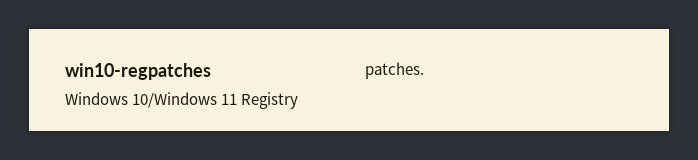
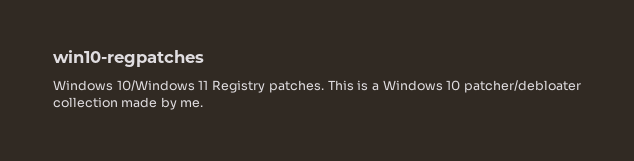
(424, 70) none -> [327,80,581,93] [53,97,204,110] This is a Windows 10 patcher/debloater collection made by me.

